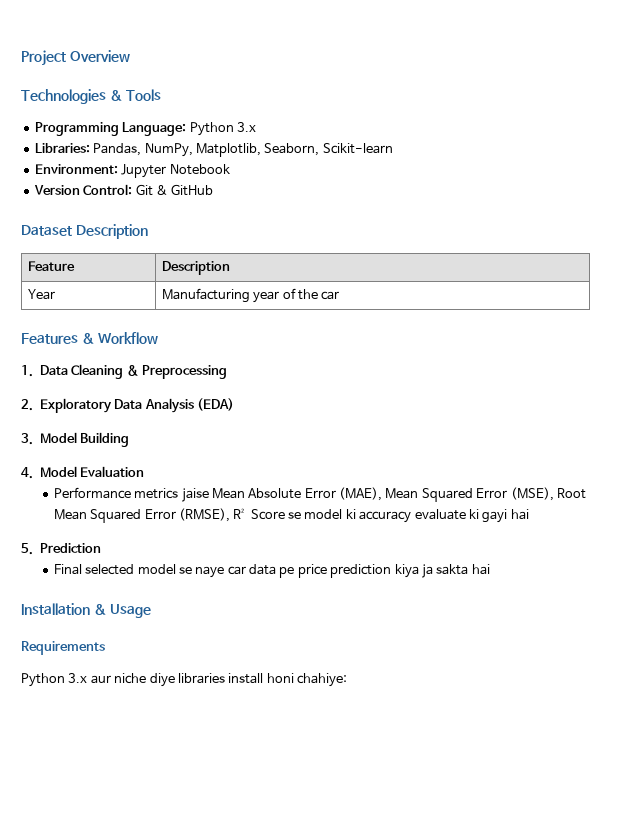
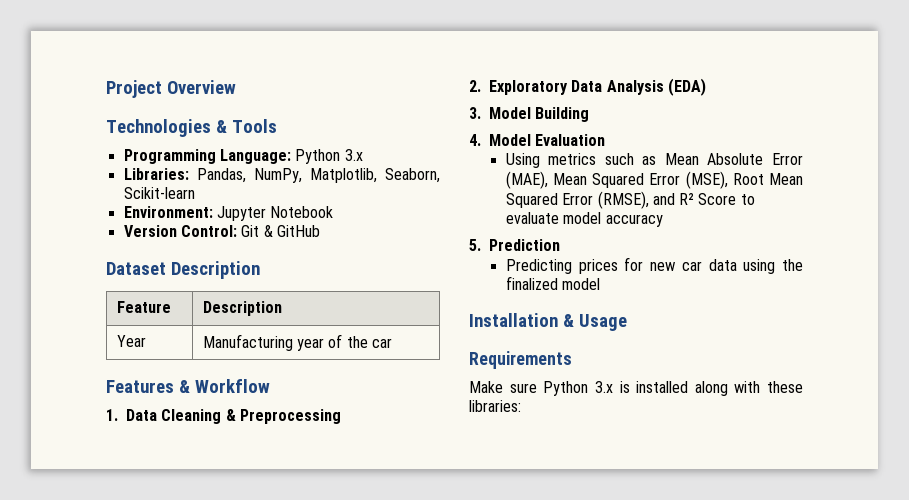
[53,487,209,502] Performance metrics jaise -> [505,153,657,168] Using metrics such as
(230, 515) none -> [652,193,675,205] and
[288,509,529,523] [21,543,102,555] [53,564,490,578] [21,603,151,618] [21,641,105,655] [21,673,347,687] se model ki accuracy evaluate ki gayi hai // 5. Prediction // Final selected model se naye car data pe price prediction kiya ja sakta hai // Installation & Usage // Requirements // Python 3.x aur niche diye libraries install honi chahiye: -> [740,194,755,205] [505,212,663,227] [469,239,560,251] [505,257,803,274] [505,276,601,290] [469,313,627,331] [469,351,572,369] [469,381,803,396] [469,400,521,412] to evaluate model accuracy // 5. Prediction // Predicting prices for new car data using the finalized model // Installation & Usage // Requirements // Make sure Python 3.x is installed along with these libraries:

